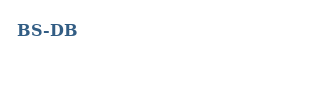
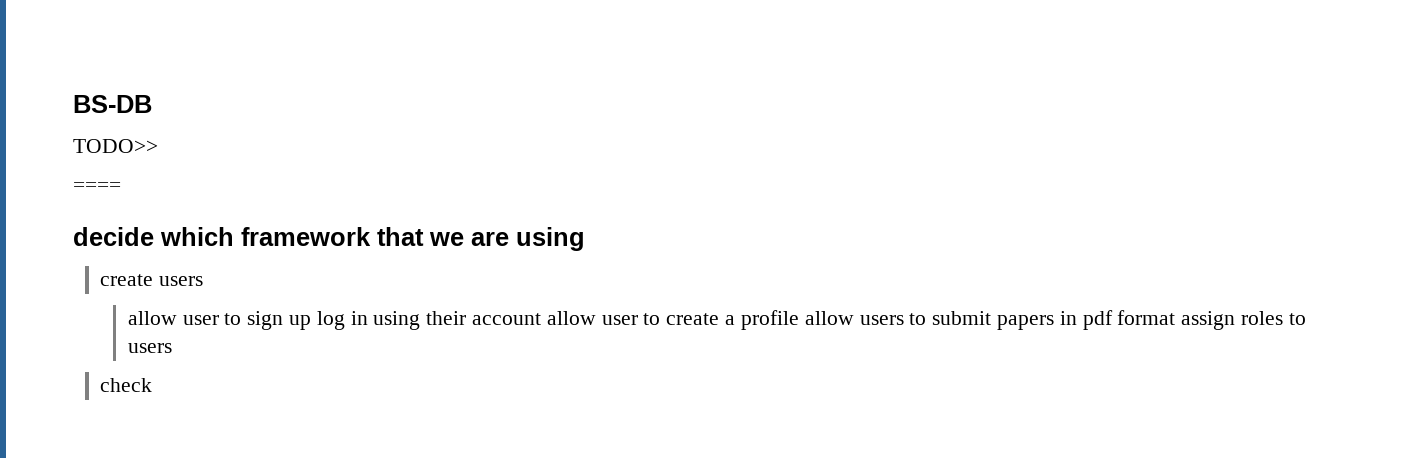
(78, 30) none -> [73,139,158,153] [73,182,121,192] [73,227,585,251] [100,274,204,286] [127,310,1306,330] [127,343,172,353] [100,378,153,392] // TODO>> // ==== // decide which framework that we are using // create users // allow user to sign up log in using their account allow user to create a profile allow users to submit papers in pdf format assign roles to users // check

